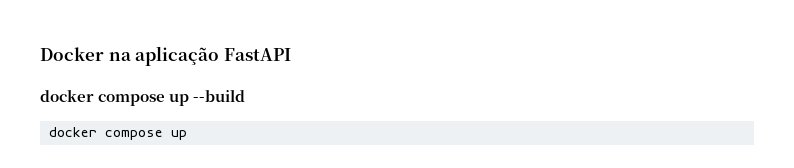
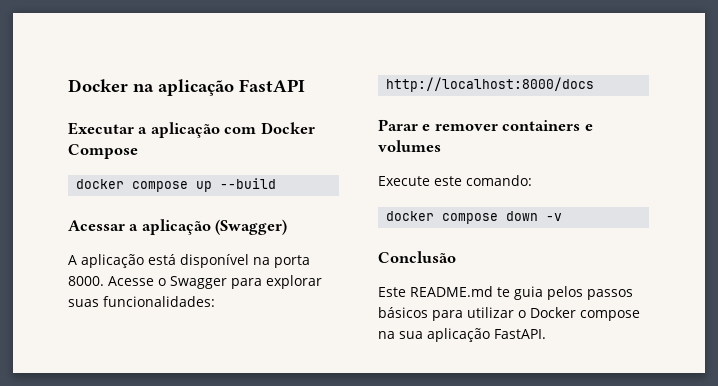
[40,89,246,106] [49,127,187,140] docker compose up --build // docker compose up -> [68,122,315,138] [68,144,138,159] [76,178,277,192] [68,219,288,235] [68,254,310,268] [68,275,322,289] [68,296,215,307] [386,77,595,92] [378,119,593,131] [378,140,441,152] [378,175,532,186] [386,211,563,224] [378,251,456,263] [378,286,633,300] [378,307,640,321] [378,328,546,342] Executar a aplicação com Docker Compose // docker compose up --build // Acessar a aplicação (Swagger) // A aplicação está disponível na porta 8000. Acesse o Swagger para explorar suas funcionalidades: // http://localhost:8000/docs // Parar e remover containers e volumes // Execute este comando: // docker compose down -v // Conclusão // Este README.md te guia pelos passos básicos para utilizar o Docker compose na sua aplicação FastAPI.

